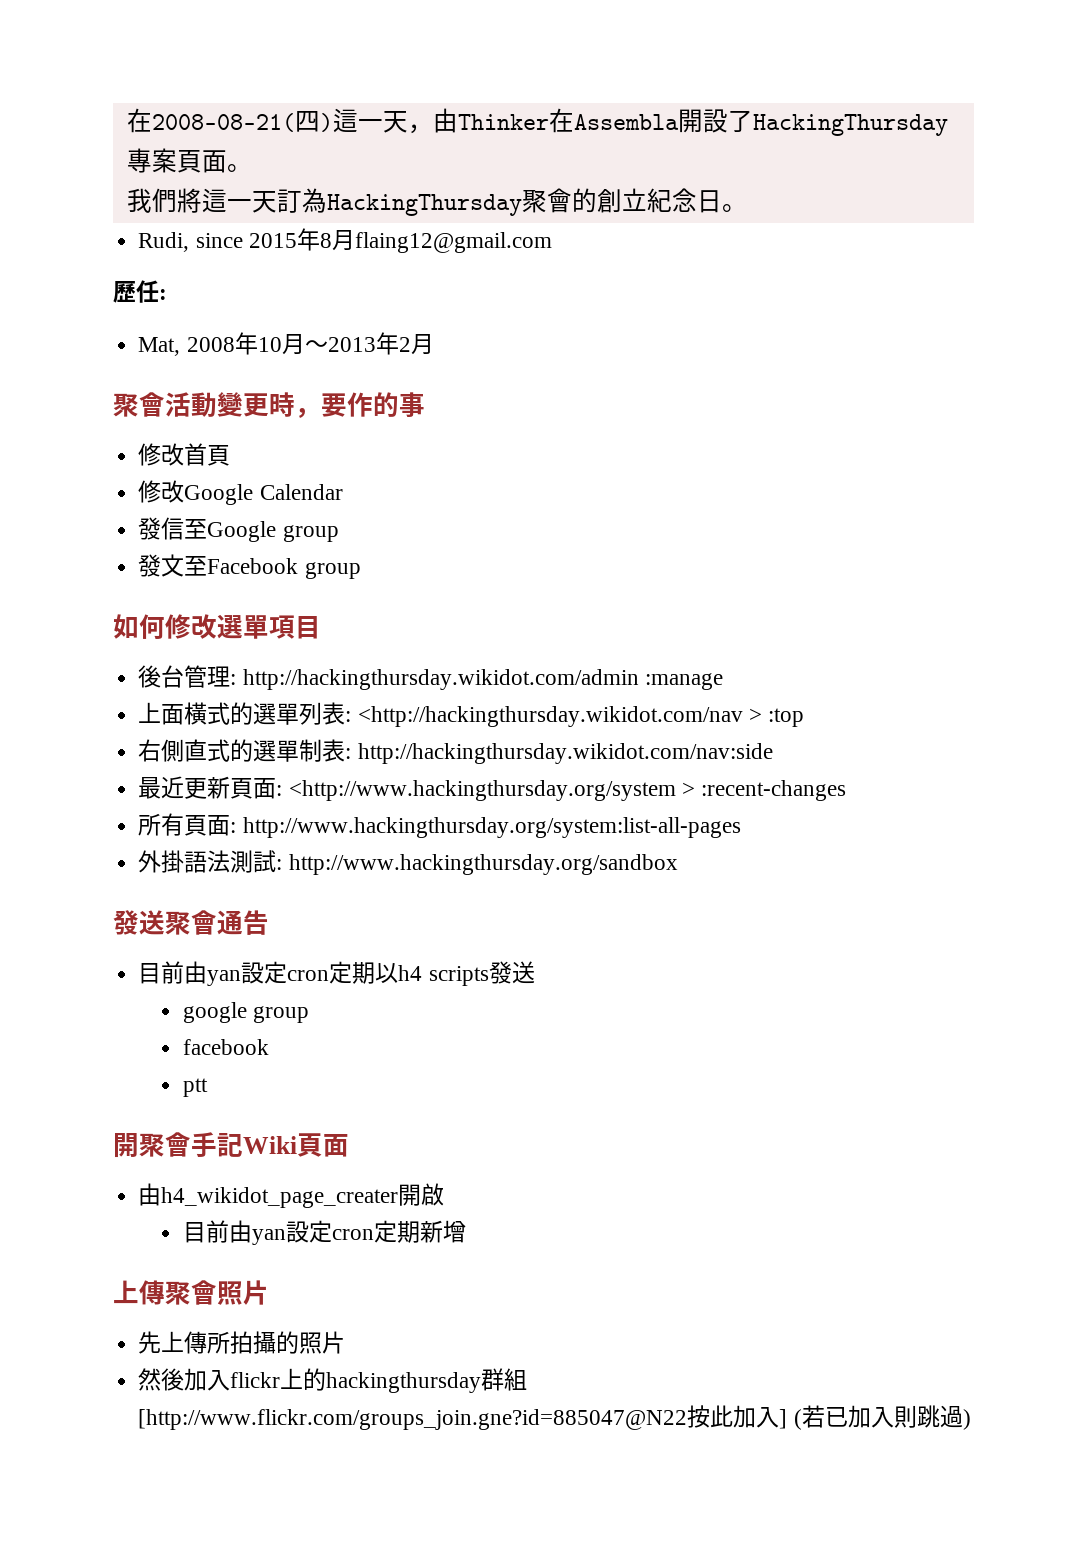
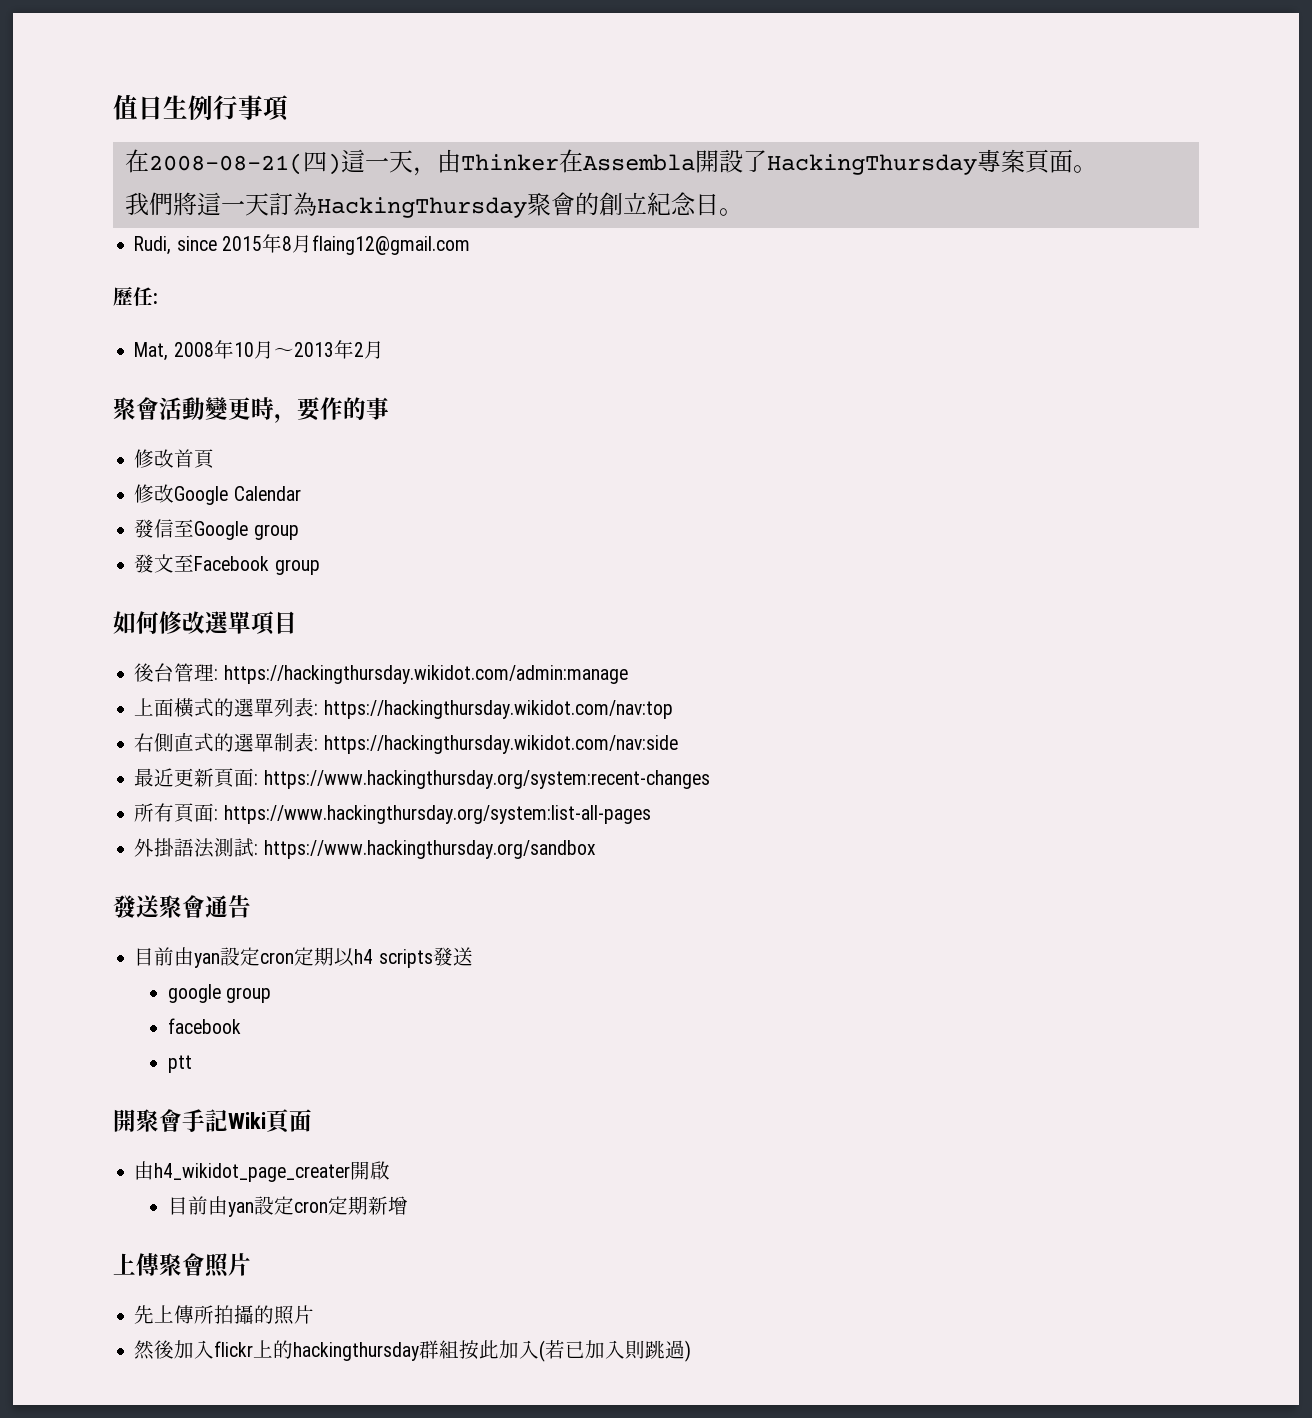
(126, 120) none -> [113,94,289,121] 值日生例行事項 //
[242,669,723,690] http://hackingthursday.wikidot.com/admin :manage -> [223,665,628,684] https://hackingthursday.wikidot.com/admin:manage
[357,706,804,727] <http://hackingthursday.wikidot.com/nav > :top -> [323,700,673,719] https://hackingthursday.wikidot.com/nav:top
[357,743,773,764] http://hackingthursday.wikidot.com/nav:side -> [323,735,678,754] https://hackingthursday.wikidot.com/nav:side
[288,780,846,801] <http://www.hackingthursday.org/system > :recent-changes -> [263,770,710,789] https://www.hackingthursday.org/system:recent-changes
[242,817,741,838] http://www.hackingthursday.org/system:list-all-pages -> [223,805,651,824] https://www.hackingthursday.org/system:list-all-pages
[288,854,678,875] http://www.hackingthursday.org/sandbox -> [263,840,596,859] https://www.hackingthursday.org/sandbox
[138,1409,688,1430] [http://www.flickr.com/groups_join.gne?id=885047@N22 -> (460, 1349) none
[779,1409,788,1429] ] -> (540, 1349) none

